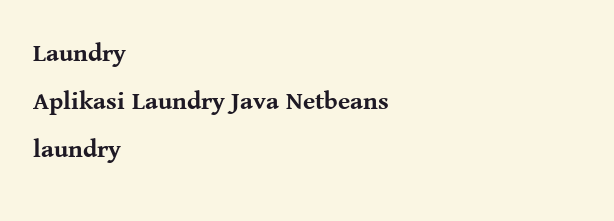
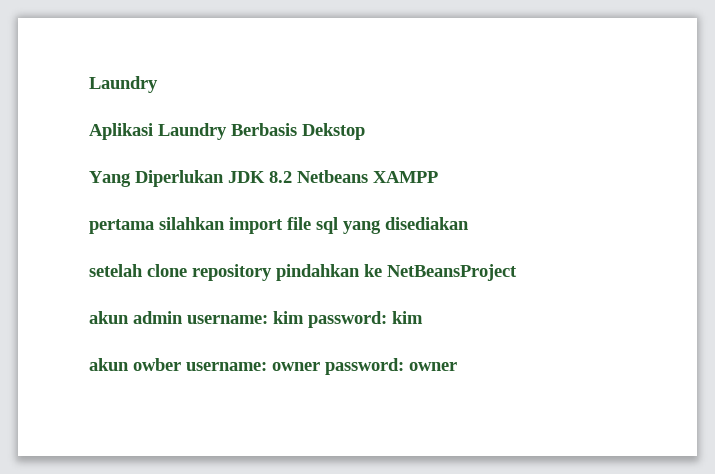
[227,90,389,114] [33,138,121,163] Java Netbeans // laundry -> [231,123,365,140] [89,170,438,187] [89,217,469,234] [89,264,517,281] [89,311,423,328] [89,358,457,375] Berbasis Dekstop // Yang Diperlukan JDK 8.2 Netbeans XAMPP // pertama silahkan import file sql yang disediakan // setelah clone repository pindahkan ke NetBeansProject // akun admin username: kim password: kim // akun owber username: owner password: owner

